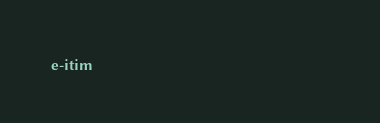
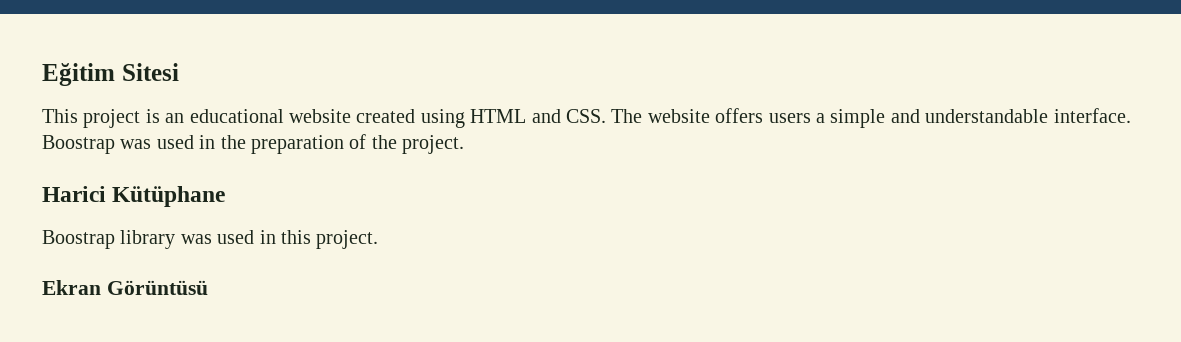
[51,59,93,70] e-itim -> [42,63,179,86] [42,108,1131,128] [42,134,465,154] [42,186,226,207] [42,230,379,249] [42,280,208,295] Eğitim Sitesi // This project is an educational website created using HTML and CSS. The website offers users a simple and understandable interface. Boostrap was used in the preparation of the project. // Harici Kütüphane // Boostrap library was used in this project. // Ekran Görüntüsü

